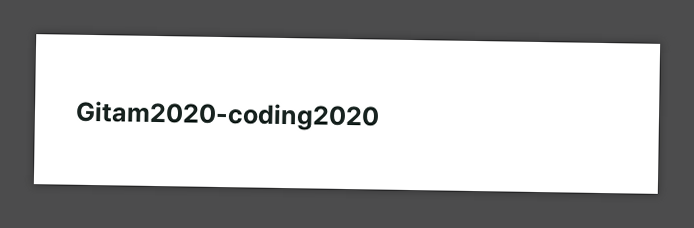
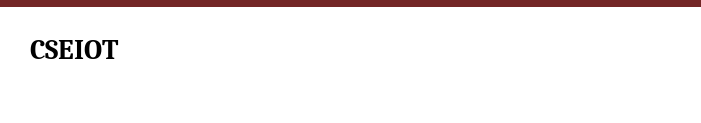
[75,100,380,132] Gitam2020-coding2020 -> [30,40,119,59] CSEIOT

